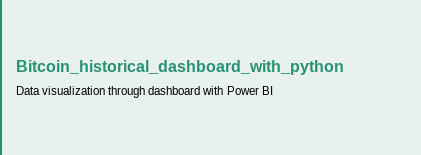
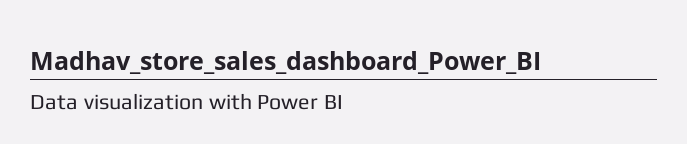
[16,60,344,75] Bitcoin_historical_dashboard_with_python -> [30,51,541,74] Madhav_store_sales_dashboard_Power_BI
[108,86,201,98] through dashboard -> (203, 101) none

